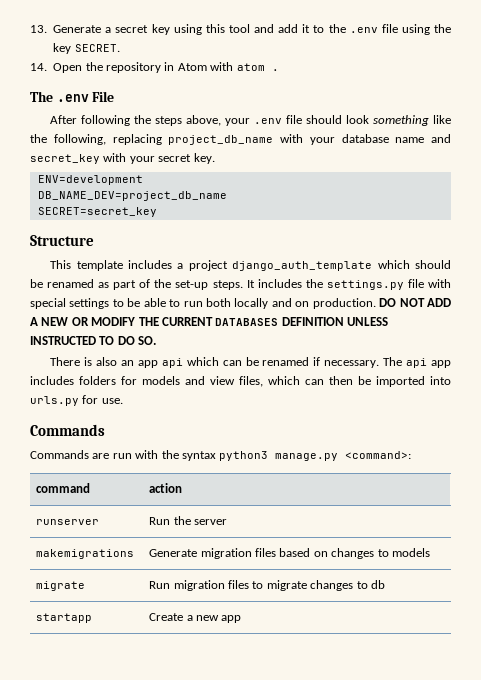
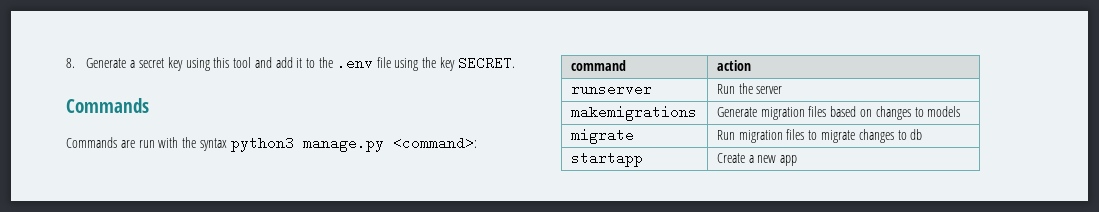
[30,25,47,33] 13. -> [66,58,75,68] 8.
[30,62,279,73] [30,91,115,102] [50,115,451,126] [30,134,451,145] [30,153,215,164] [37,175,143,185] [37,191,227,201] [37,207,157,217] [30,235,94,246] [50,260,451,271] [30,279,452,290] [30,298,451,309] [30,317,388,326] [30,336,157,345] [50,357,452,368] [30,376,451,387] [30,395,123,406] // 14. Open the repository in Atom with atom . // The .env File // After following the steps above, your .env file should look something like the following, replacing project_db_name with your database name and secret_key with your secret key. // ENV=development // DB_NAME_DEV=project_db_name // SECRET=secret_key // Structure // This template includes a project django_auth_template which should be renamed as part of the set-up steps. It includes the settings.py file with special settings to be able to run both locally and on production. DO NOT ADD A NEW OR MODIFY THE CURRENT DATABASES DEFINITION UNLESS INSTRUCTED TO DO SO. // There is also an app api which can be renamed if necessary. The api app includes folders for models and view files, which can then be imported into urls.py for use. -> (515, 63) none

